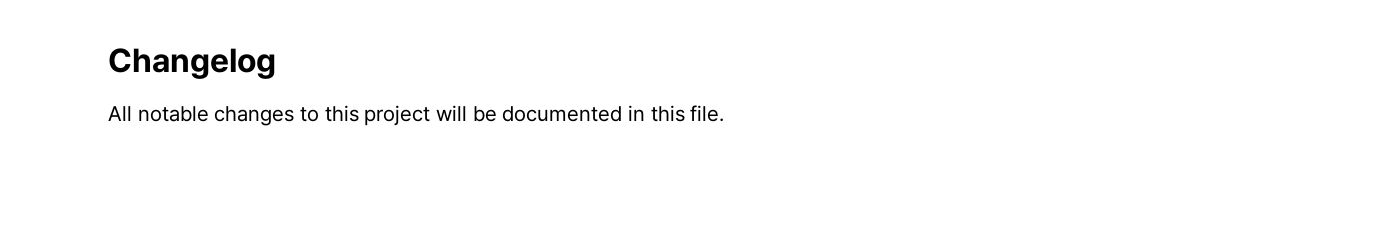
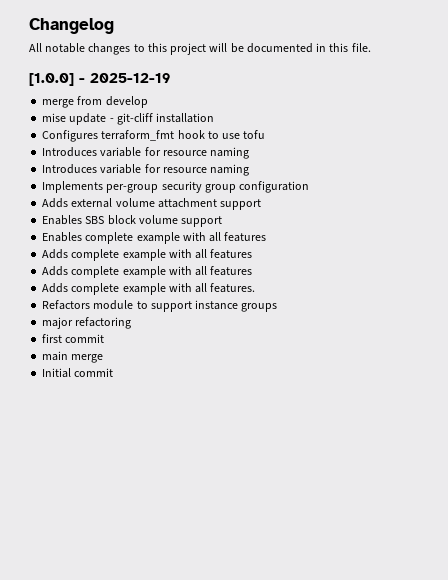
(725, 113) none -> [29,73,170,86] [42,96,148,108] [42,113,215,125] [42,130,266,142] [42,147,250,159] [42,164,250,176] [42,181,310,193] [42,198,262,210] [42,215,223,227] [42,232,267,244] [42,249,253,261] [42,266,253,278] [42,283,256,295] [42,300,278,312] [42,317,132,329] [42,334,105,343] [42,351,104,363] [42,368,114,378] // [1.0.0] - 2025-12-19 // merge from develop // mise update - git-cliff installation // Configures terraform_fmt hook to use tofu // Introduces variable for resource naming // Introduces variable for resource naming // Implements per-group security group configuration // Adds external volume attachment support // Enables SBS block volume support // Enables complete example with all features // Adds complete example with all features // Adds complete example with all features // Adds complete example with all features. // Refactors module to support instance groups // major refactoring // first commit // main merge // Initial commit

